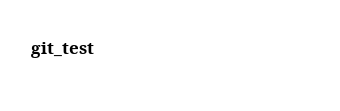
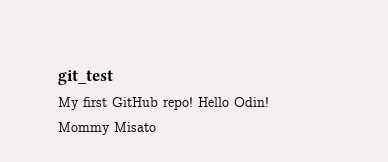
(94, 50) none -> [58,97,269,110] [58,122,156,135] // My first GitHub repo! Hello Odin! // Mommy Misato

